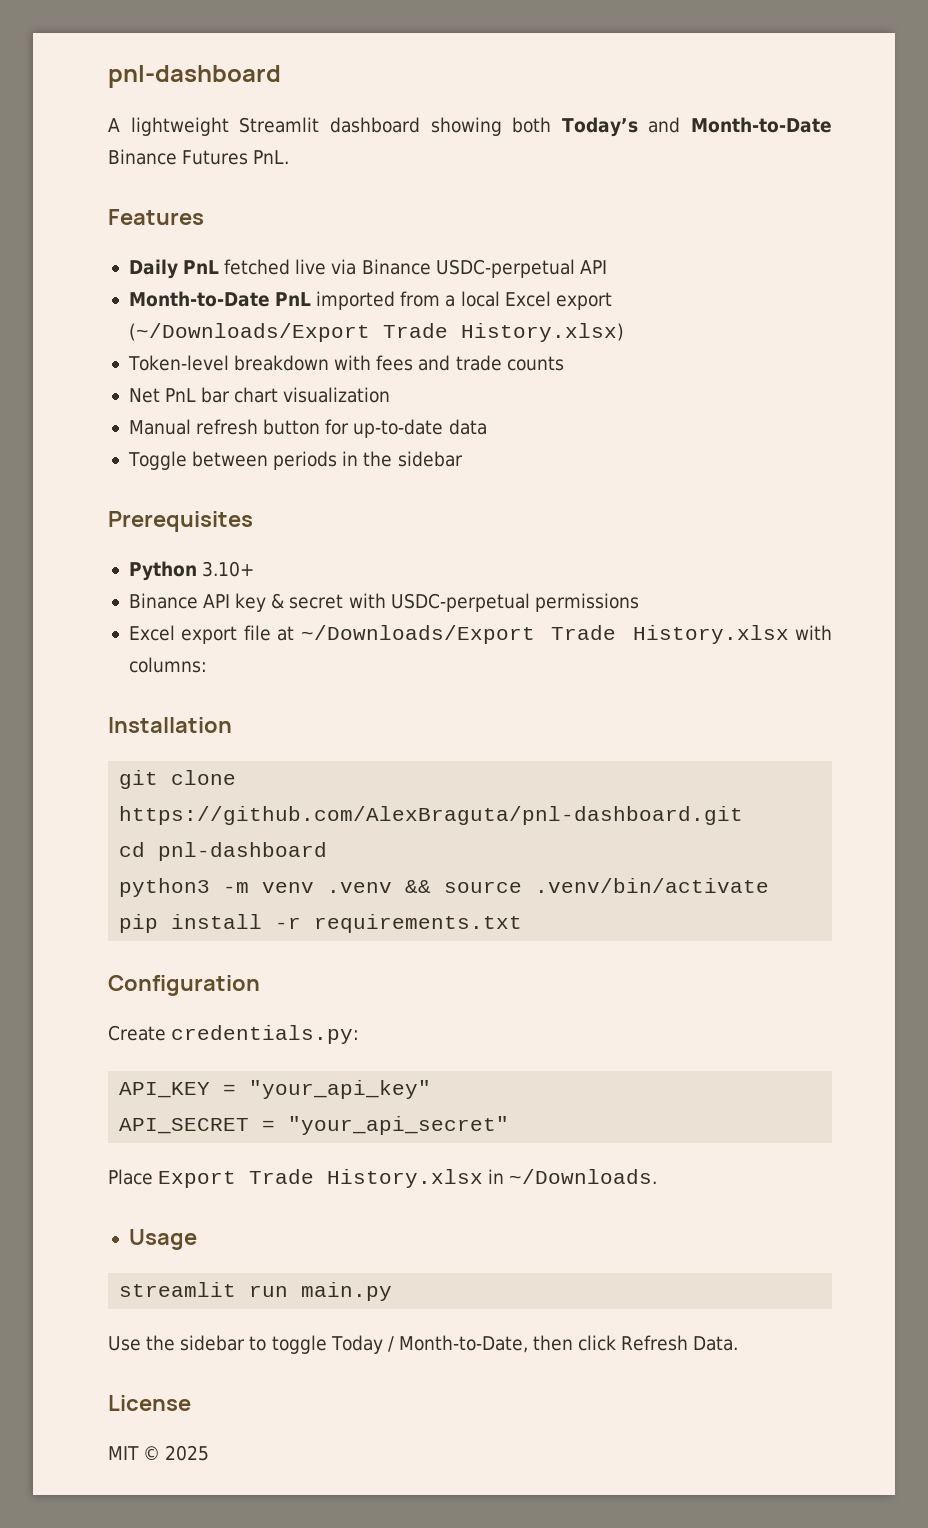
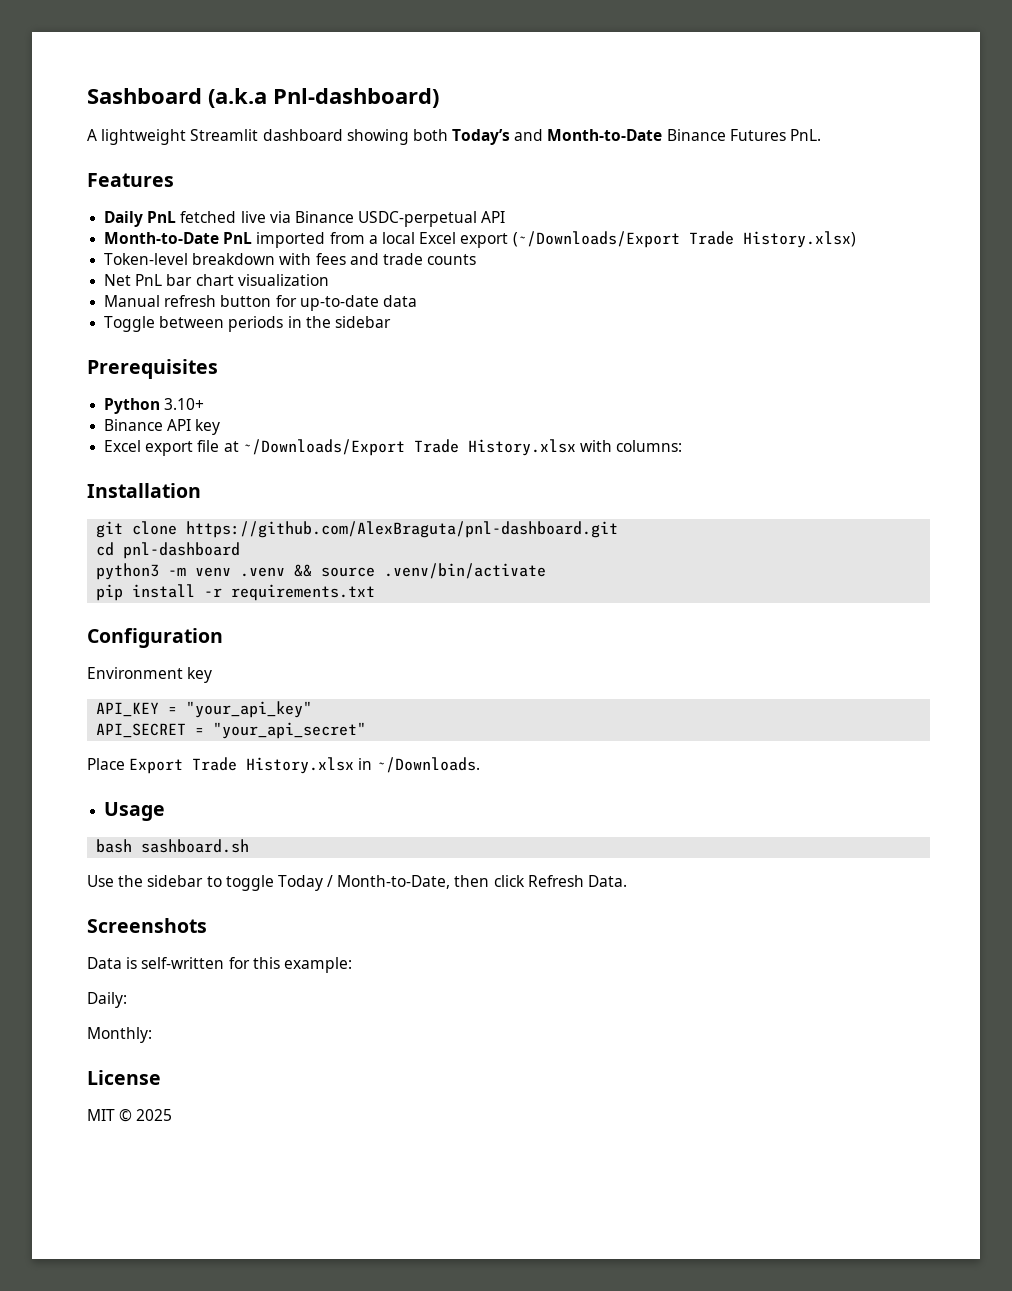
[108,65,281,88] pnl-dashboard -> [87,88,439,108] Sashboard (a.k.a Pnl-dashboard)
[271,593,639,612] & secret with USDC-perpetual permissions -> (221, 427) none
[108,1025,360,1044] Create credentials.py: -> [87,667,213,683] Environment key
[119,1282,393,1301] streamlit run main.py -> [96,839,250,853] bash sashboard.sh
(739, 1343) none -> [87,918,207,933] [87,957,352,973] [87,992,127,1008] [87,1027,152,1043] // Screenshots // Data is self-written for this example: // Daily: // Monthly:

